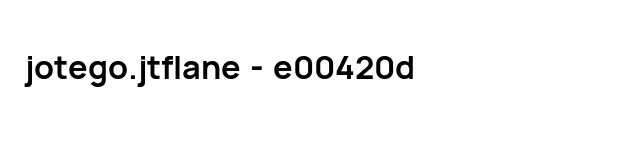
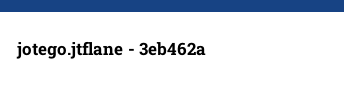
[272,56,415,79] e00420d -> [139,42,207,56] 3eb462a

